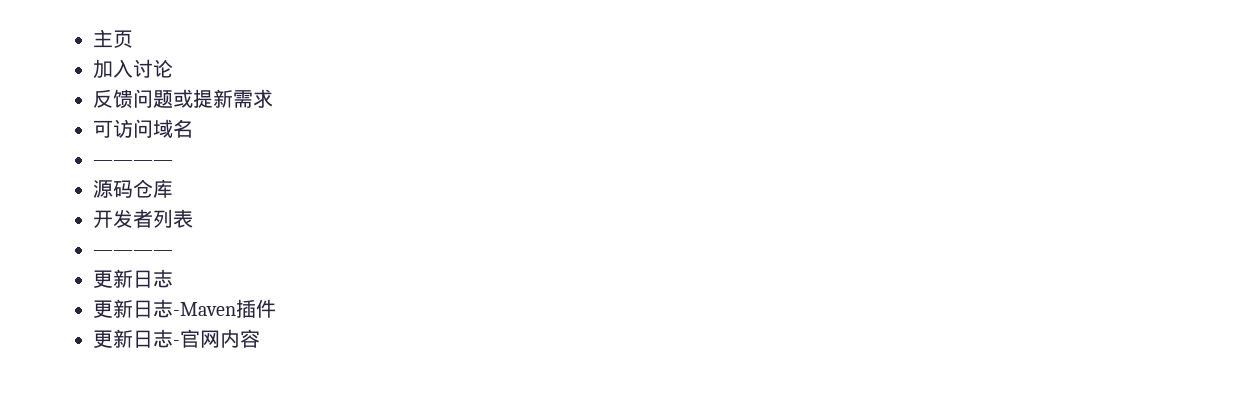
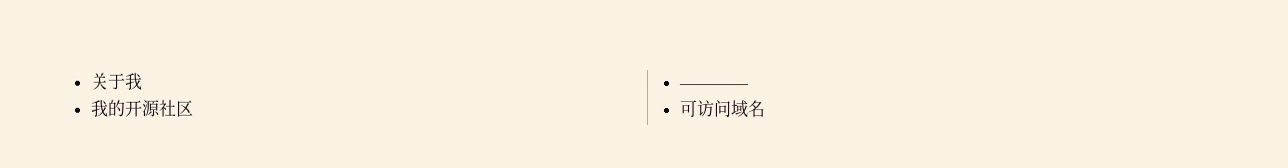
[93,29,133,48] [93,59,173,79] [93,89,273,109] [93,119,193,138] [93,160,173,166] [93,179,173,198] [93,209,193,228] [93,250,173,256] [93,269,173,288] [93,299,276,318] [93,329,260,348] 主页 // 加入讨论 // 反馈问题或提新需求 // 可访问域名 // ———— // 源码仓库 // 开发者列表 // ———— // 更新日志 // 更新日志-Maven插件 // 更新日志-官网内容 -> [89,72,143,90] [89,99,193,117] [677,84,749,89] [678,100,765,119] 关于我 // 我的开源社区 // ———— // 可访问域名

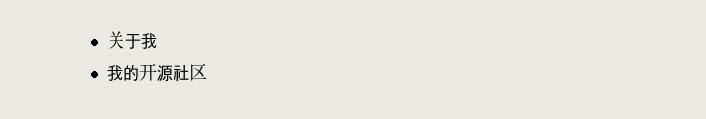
[677,84,749,89] [678,100,765,119] // ———— // 可访问域名 -> (207, 72) none

